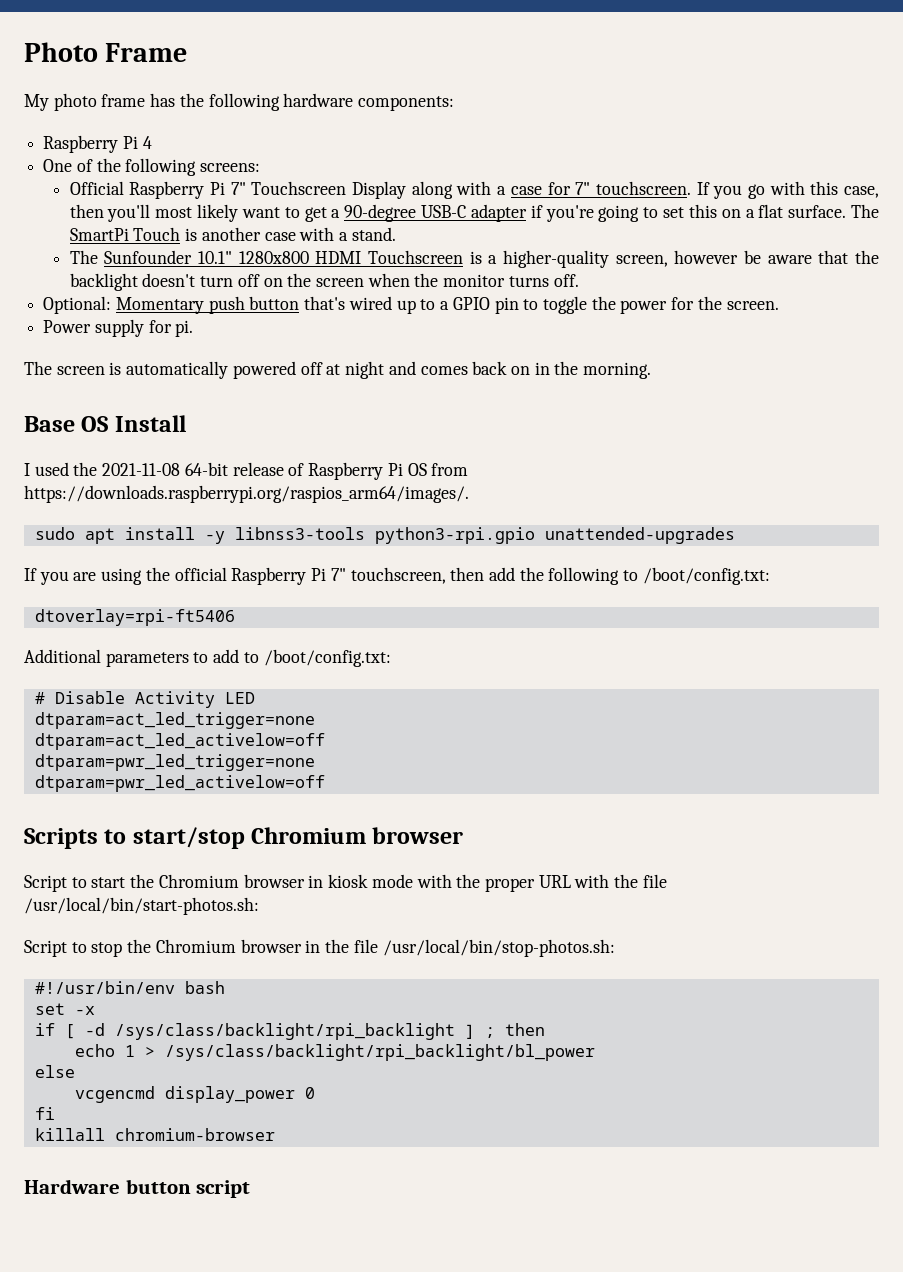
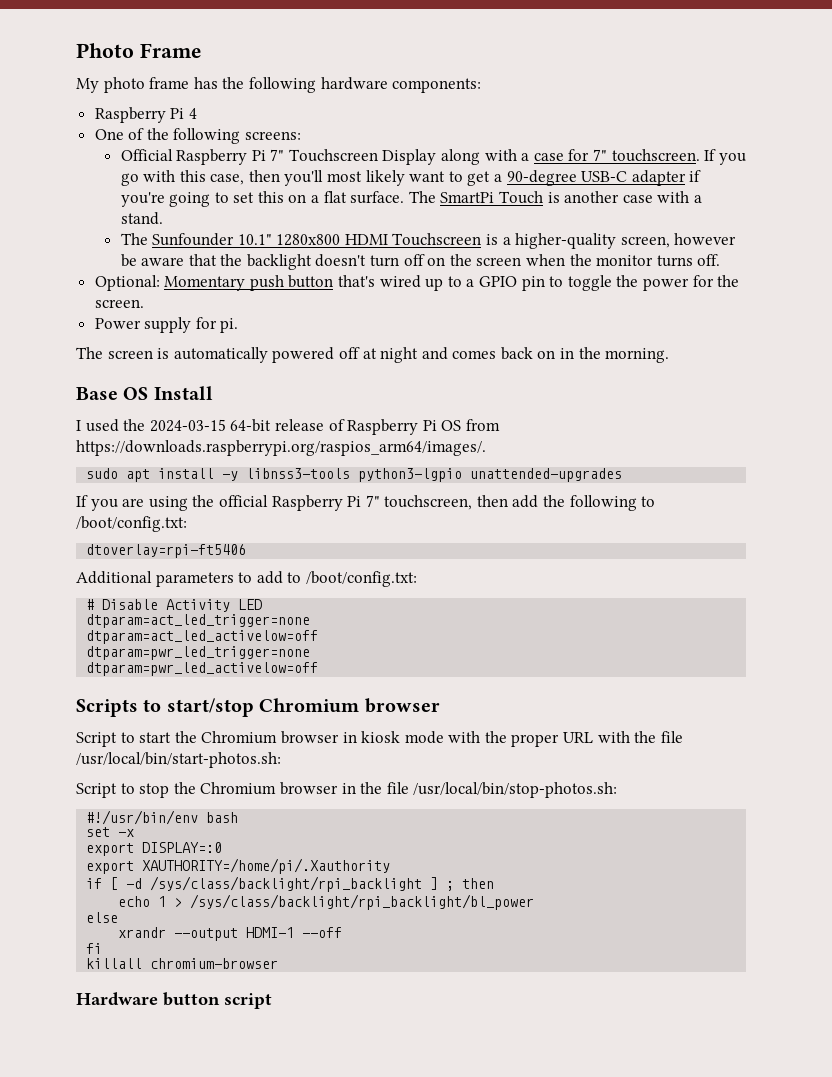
[102,463,181,476] 2021-11-08 -> [149,419,226,432] 2024-03-15
[374,527,535,544] python3-rpi.gpio -> [358,468,463,482] python3-lgpio
(95, 1010) none -> [86,842,223,856] [86,858,391,874] // export DISPLAY=:0 // export XAUTHORITY=/home/pi/.Xauthority
[74,1086,315,1103] vcgencmd display_power 0 -> [118,927,343,941] xrandr --output HDMI-1 --off

